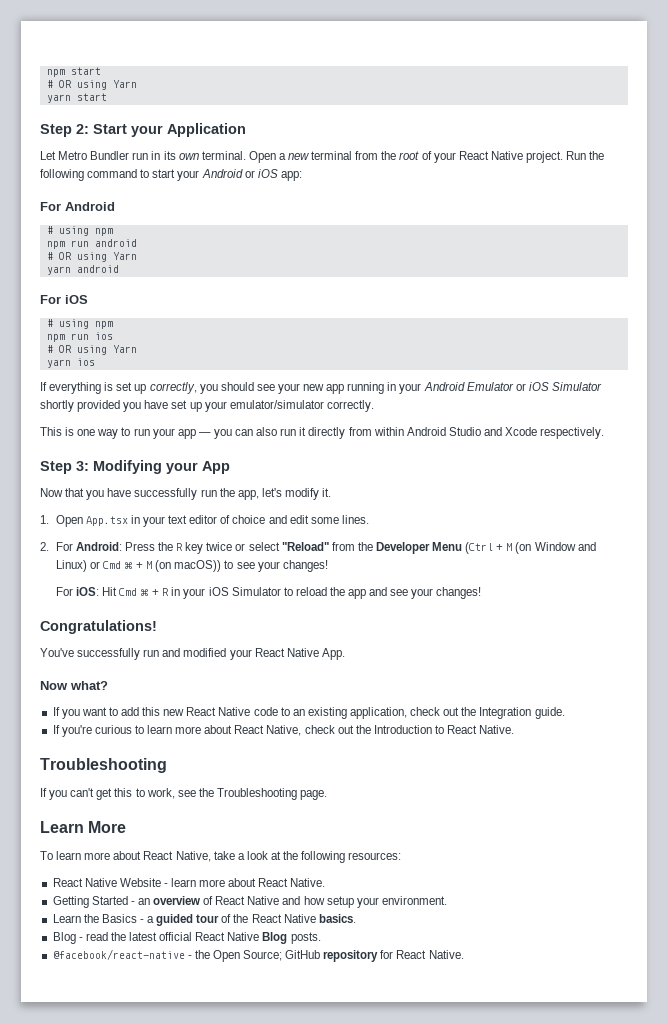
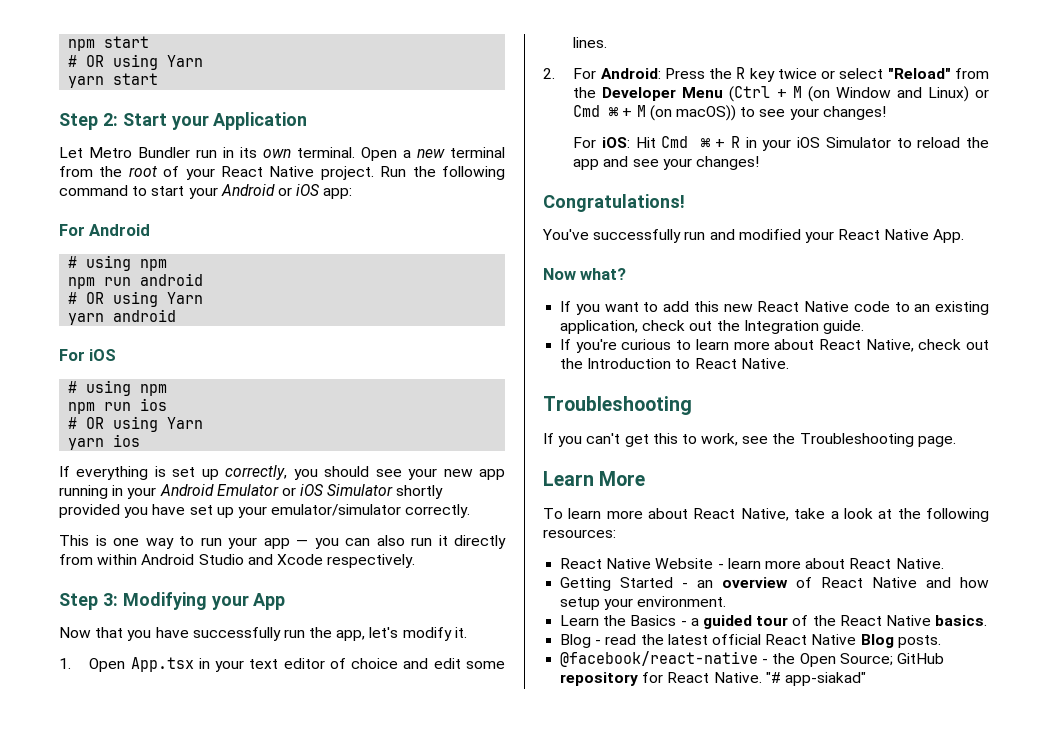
(464, 954) none -> [765,672,866,686] "# app-siakad"

